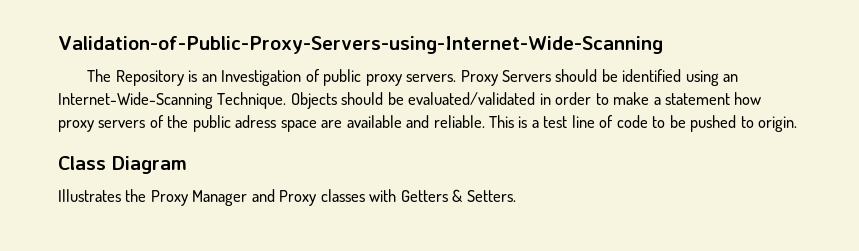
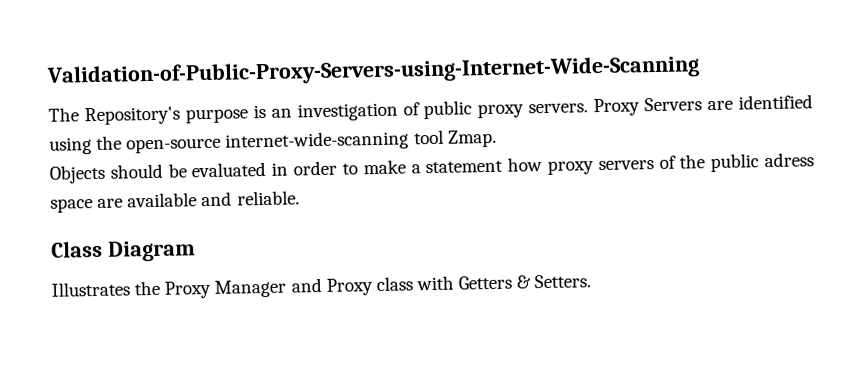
[115,70,184,86] Repository -> [83,106,248,126] Repository's purpose
[221,70,302,86] Investigation -> [296,102,398,122] investigation
[555,69,739,86] [58,92,287,109] should be identified using an Internet-Wide-Scanning Technique. -> [707,94,813,111] [49,129,497,155] are identified using the open-source internet-wide-scanning tool Zmap. //
[408,92,536,105] evaluated/validated -> [191,161,267,178] evaluated
[489,115,798,132] This is a test line of code to be pushed to origin. -> (300, 198) none
[320,189,365,202] classes -> [375,276,413,292] class

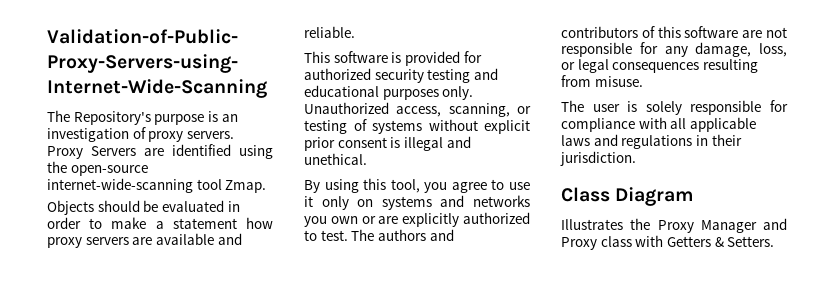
[423,100,473,120] public -> (146, 133) none
[658,152,814,173] [50,198,93,213] of the public adress space -> (129, 241) none
(300, 198) none -> [304,51,482,66] [304,68,498,83] [304,85,474,100] [304,102,531,117] [304,119,530,134] [304,136,471,151] [304,153,367,165] [304,178,530,193] [304,195,530,210] [304,212,530,227] [304,229,454,241] [561,26,787,38] [561,42,787,57] [561,59,758,73] [561,75,643,87] [561,100,788,115] [561,117,756,132] [561,134,742,149] [560,151,636,166] // This software is provided for authorized security testing and educational purposes only. Unauthorized access, scanning, or testing of systems without explicit prior consent is illegal and unethical. // By using this tool, you agree to use it only on systems and networks you own or are explicitly authorized to test. The authors and contributors of this software are not responsible for any damage, loss, or legal consequences resulting from misuse. // The user is solely responsible for compliance with all applicable laws and regulations in their jurisdiction.

